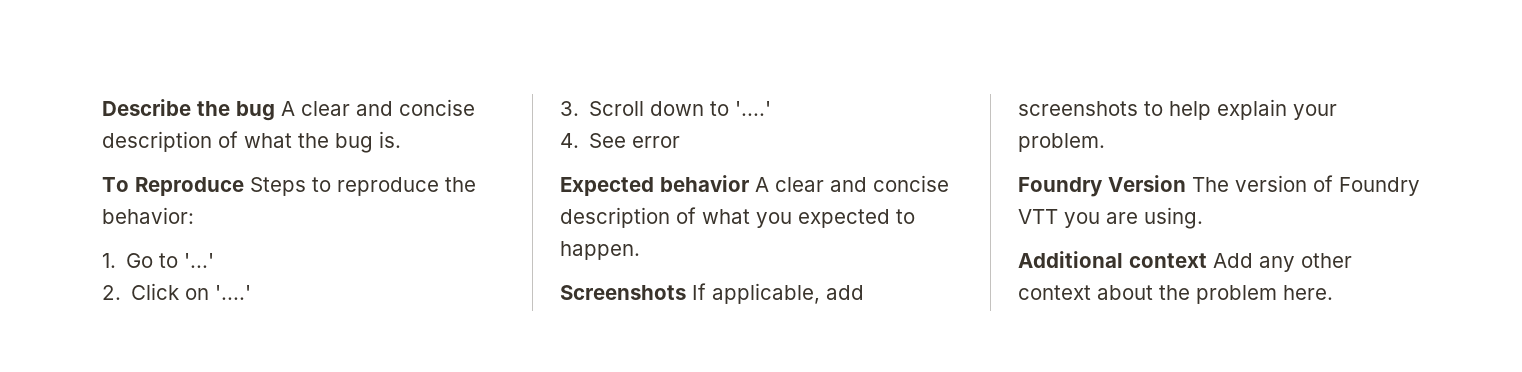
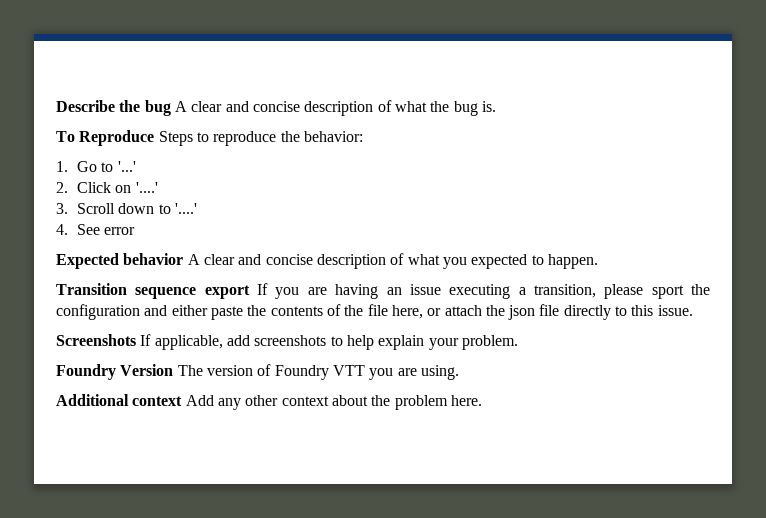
(640, 250) none -> [56,283,710,299] [56,304,693,320] // Transition sequence export If you are having an issue executing a transition, please sport the configuration and either paste the contents of the file here, or attach the json file directly to this issue.

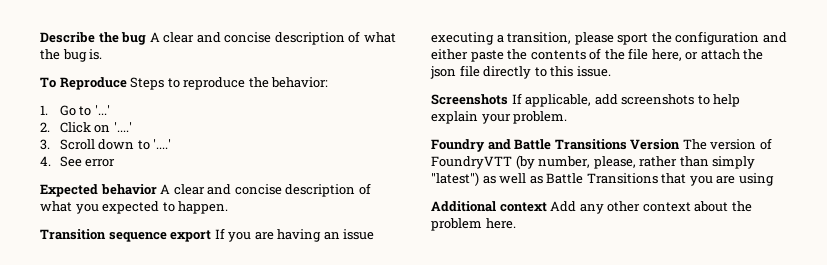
(116, 372) none -> [487,139,627,150] and Battle Transitions
[274,365,459,380] Foundry VTT you are using. -> [431,155,756,169] [431,172,774,186] FoundryVTT (by number, please, rather than simply "latest") as well as Battle Transitions that you are using

